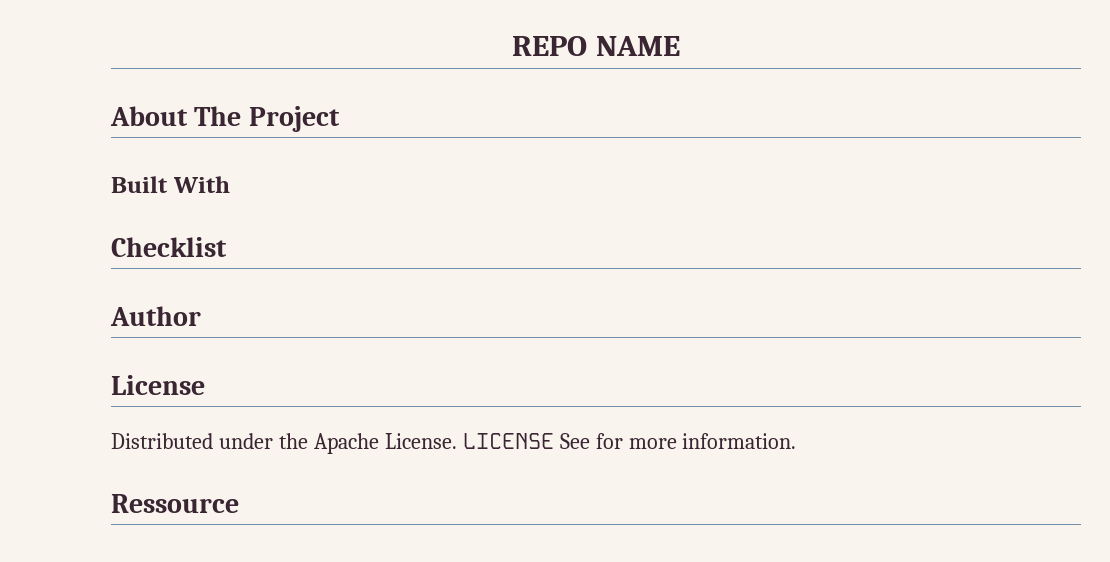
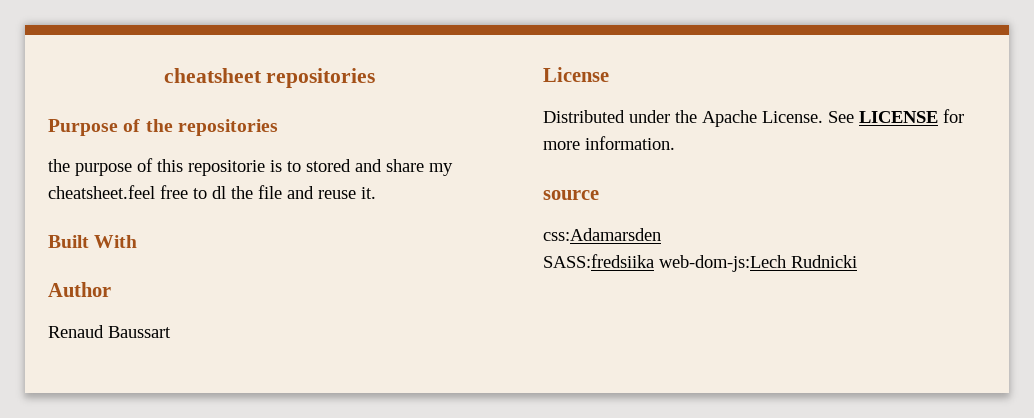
[512,36,680,56] [110,106,340,132] REPO NAME // About The Project -> [163,68,376,88] [48,119,278,136] [48,158,453,176] [48,185,376,199] cheatsheet repositories // Purpose of the repositories // the purpose of this repositorie is to stored and share my cheatsheet.feel free to dl the file and reuse it.
[111,237,227,257] [110,306,201,326] Checklist // Author -> [48,282,111,297] [48,325,171,338] Author // Renaud Baussart
[462,433,590,449] LICENSE See -> [828,111,938,123] See LICENSE
[111,494,239,513] Ressource -> [543,190,599,200] [543,228,661,241] [543,254,857,272] source // css:Adamarsden // SASS:fredsiika web-dom-js:Lech Rudnicki

